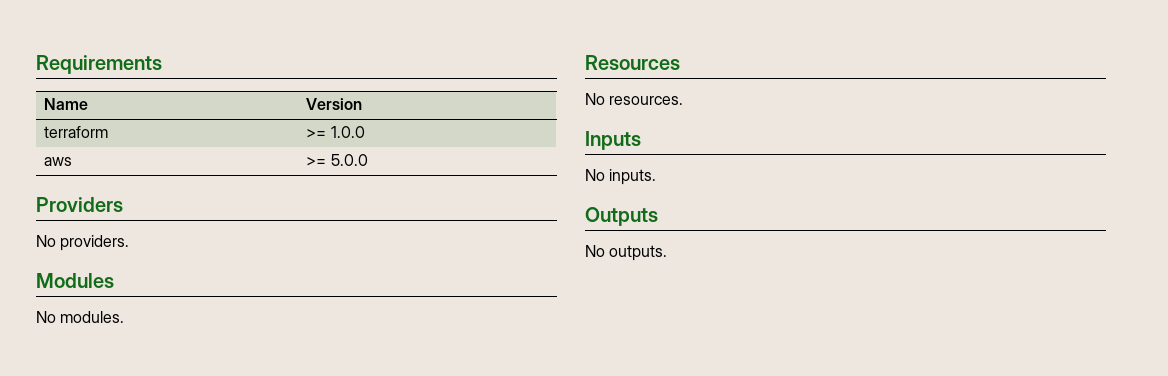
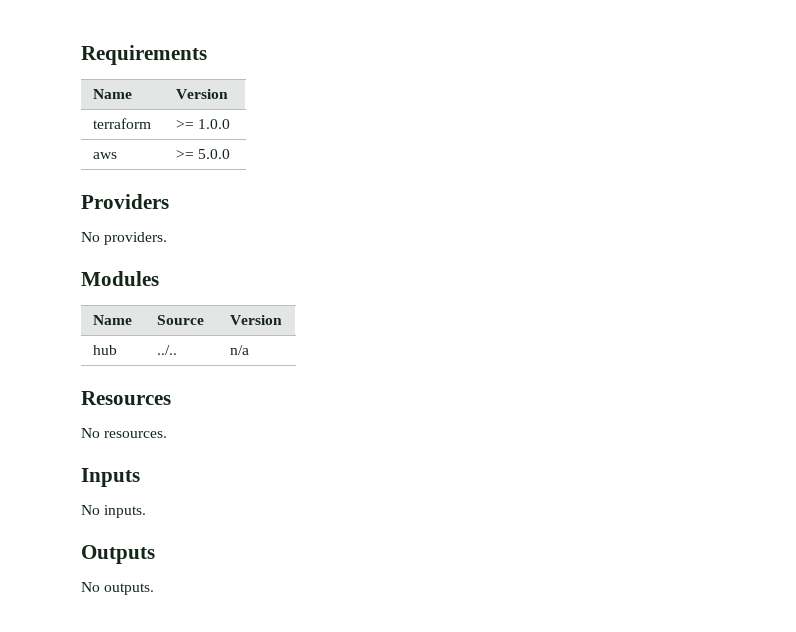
[36,311,125,323] // No modules. -> [93,315,133,325] [157,315,205,325] [230,315,283,325] [93,345,118,355] [157,345,178,355] [230,345,250,355] // Name | Source | Version // hub | ../.. | n/a

